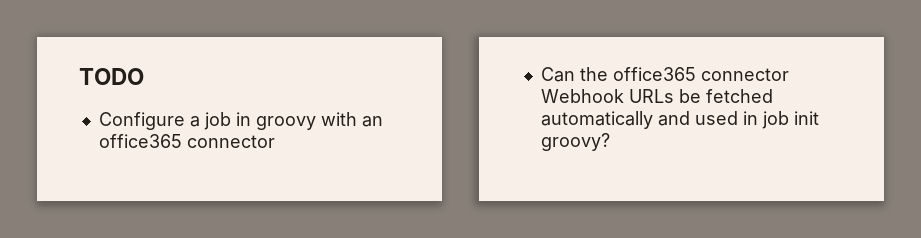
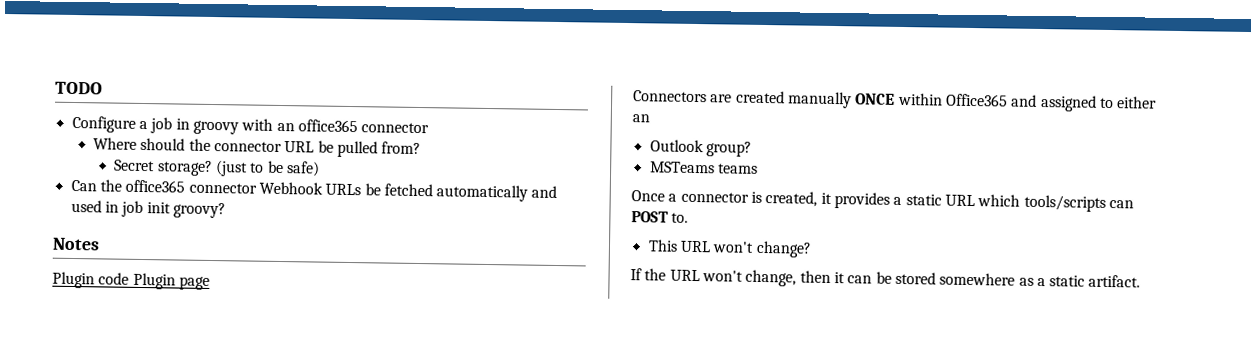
(275, 141) none -> [93,137,422,158] [114,159,321,177] // Where should the connector URL be pulled from? // Secret storage? (just to be safe)
(610, 142) none -> [52,237,100,251] [52,271,210,290] [633,90,1158,112] [632,114,650,123] [649,139,752,157] [649,161,758,174] [631,190,1134,212] [631,211,689,223] [647,239,812,258] [630,268,1141,288] // Notes // Plugin code Plugin page // Connectors are created manually ONCE within Office365 and assigned to either an // Outlook group? // MSTeams teams // Once a connector is created, it provides a static URL which tools/scripts can POST to. // This URL won't change? // If the URL won't change, then it can be stored somewhere as a static artifact.

